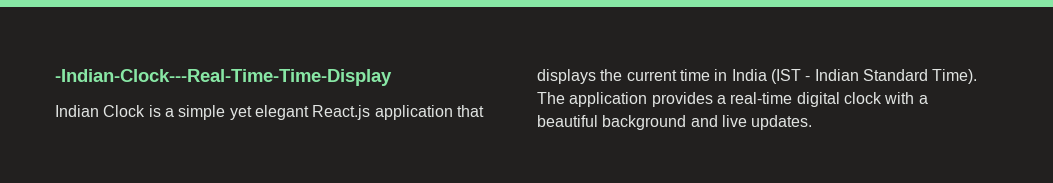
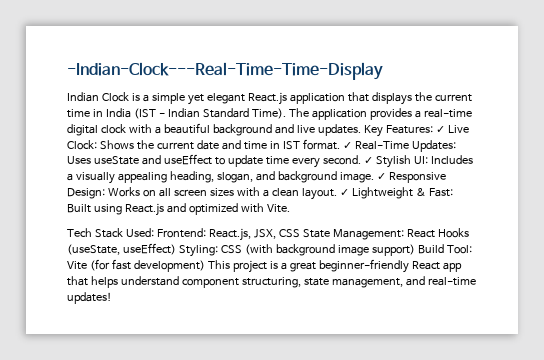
(813, 122) none -> [363,125,469,137] [67,139,456,152] [67,154,473,168] [67,171,446,184] [67,187,453,200] [67,203,290,216] [67,228,469,241] [67,243,472,257] [67,259,462,273] [67,276,476,288] [67,292,112,304] Key Features: ✓ Live Clock: Shows the current date and time in IST format. ✓ Real-Time Updates: Uses useState and useEffect to update time every second. ✓ Stylish UI: Includes a visually appealing heading, slogan, and background image. ✓ Responsive Design: Works on all screen sizes with a clean layout. ✓ Lightweight & Fast: Built using React.js and optimized with Vite. // Tech Stack Used: Frontend: React.js, JSX, CSS State Management: React Hooks (useState, useEffect) Styling: CSS (with background image support) Build Tool: Vite (for fast development) This project is a great beginner-friendly React app that helps understand component structuring, state management, and real-time updates!

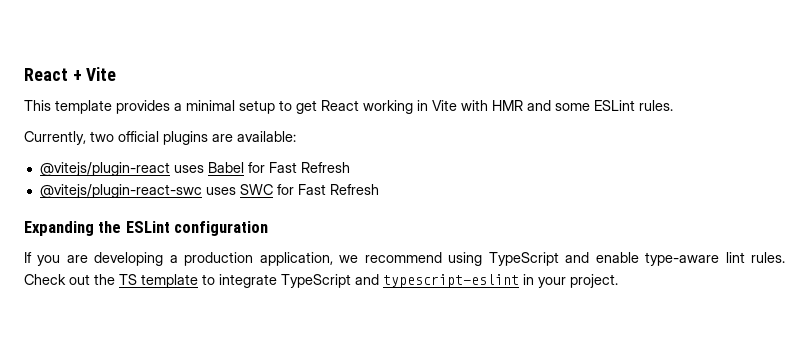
[67,62,383,80] [67,92,472,105] [67,108,472,120] [67,123,469,137] [67,139,456,152] [67,154,473,168] [67,171,446,184] [67,187,453,200] [67,203,290,216] [67,228,469,241] [67,243,472,257] [67,259,462,273] [67,276,476,288] [67,292,112,304] -Indian-Clock---Real-Time-Time-Display // Indian Clock is a simple yet elegant React.js application that displays the current time in India (IST - Indian Standard Time). The application provides a real-time digital clock with a beautiful background and live updates. Key Features: ✓ Live Clock: Shows the current date and time in IST format. ✓ Real-Time Updates: Uses useState and useEffect to update time every second. ✓ Stylish UI: Includes a visually appealing heading, slogan, and background image. ✓ Responsive Design: Works on all screen sizes with a clean layout. ✓ Lightweight & Fast: Built using React.js and optimized with Vite. // Tech Stack Used: Frontend: React.js, JSX, CSS State Management: React Hooks (useState, useEffect) Styling: CSS (with background image support) Build Tool: Vite (for fast development) This project is a great beginner-friendly React app that helps understand component structuring, state management, and real-time updates! -> [24,67,117,81] [24,100,673,114] [24,131,296,145] [39,162,350,176] [39,184,379,198] [24,221,269,236] [24,252,785,266] [24,274,618,288] React + Vite // This template provides a minimal setup to get React working in Vite with HMR and some ESLint rules. // Currently, two official plugins are available: // @vitejs/plugin-react uses Babel for Fast Refresh // @vitejs/plugin-react-swc uses SWC for Fast Refresh // Expanding the ESLint configuration // If you are developing a production application, we recommend using TypeScript and enable type-aware lint rules. Check out the TS template to integrate TypeScript and typescript-eslint in your project.

